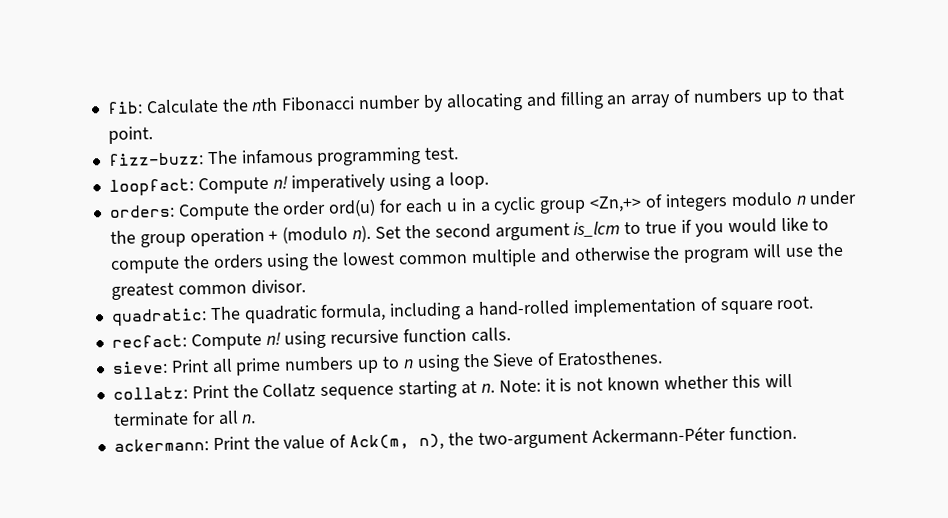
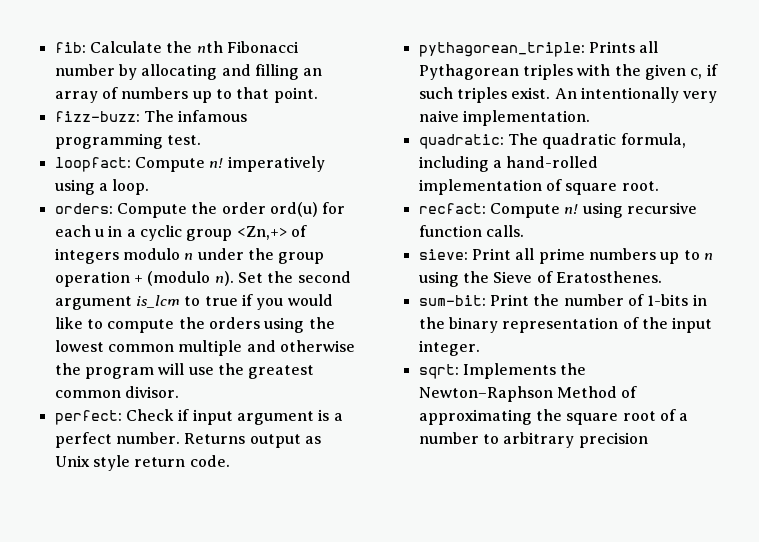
(306, 287) none -> [54,409,343,425] [54,432,321,448] [54,455,230,471] [418,41,659,57] [418,64,718,80] [418,87,718,103] [418,110,590,126] // perfect: Check if input argument is a perfect number. Returns output as Unix style return code. // pythagorean_triple: Prints all Pythagorean triples with the given c, if such triples exist. An intentionally very naive implementation.
[112,373,793,400] [112,410,257,427] [113,425,797,452] collatz: Print the Collatz sequence starting at n. Note: it is not known whether this will terminate for all n. // ackermann: Print the value of Ack(m, n), the two-argument Ackermann-Péter function. -> [418,294,707,306] [418,317,713,333] [418,340,480,356] [418,363,587,379] [418,386,638,402] [418,409,689,425] [418,432,648,448] sum-bit: Print the number of 1-bits in the binary representation of the input integer. // sqrt: Implements the Newton–Raphson Method of approximating the square root of a number to arbitrary precision

